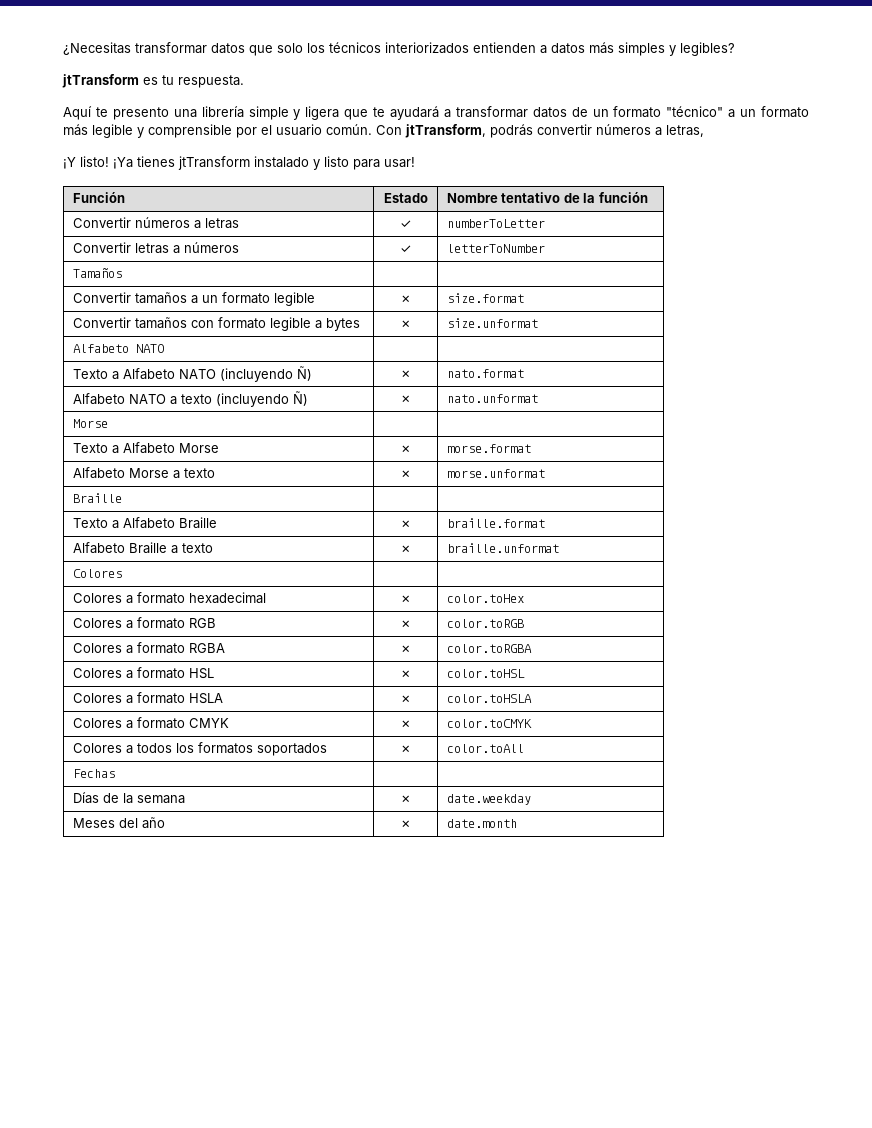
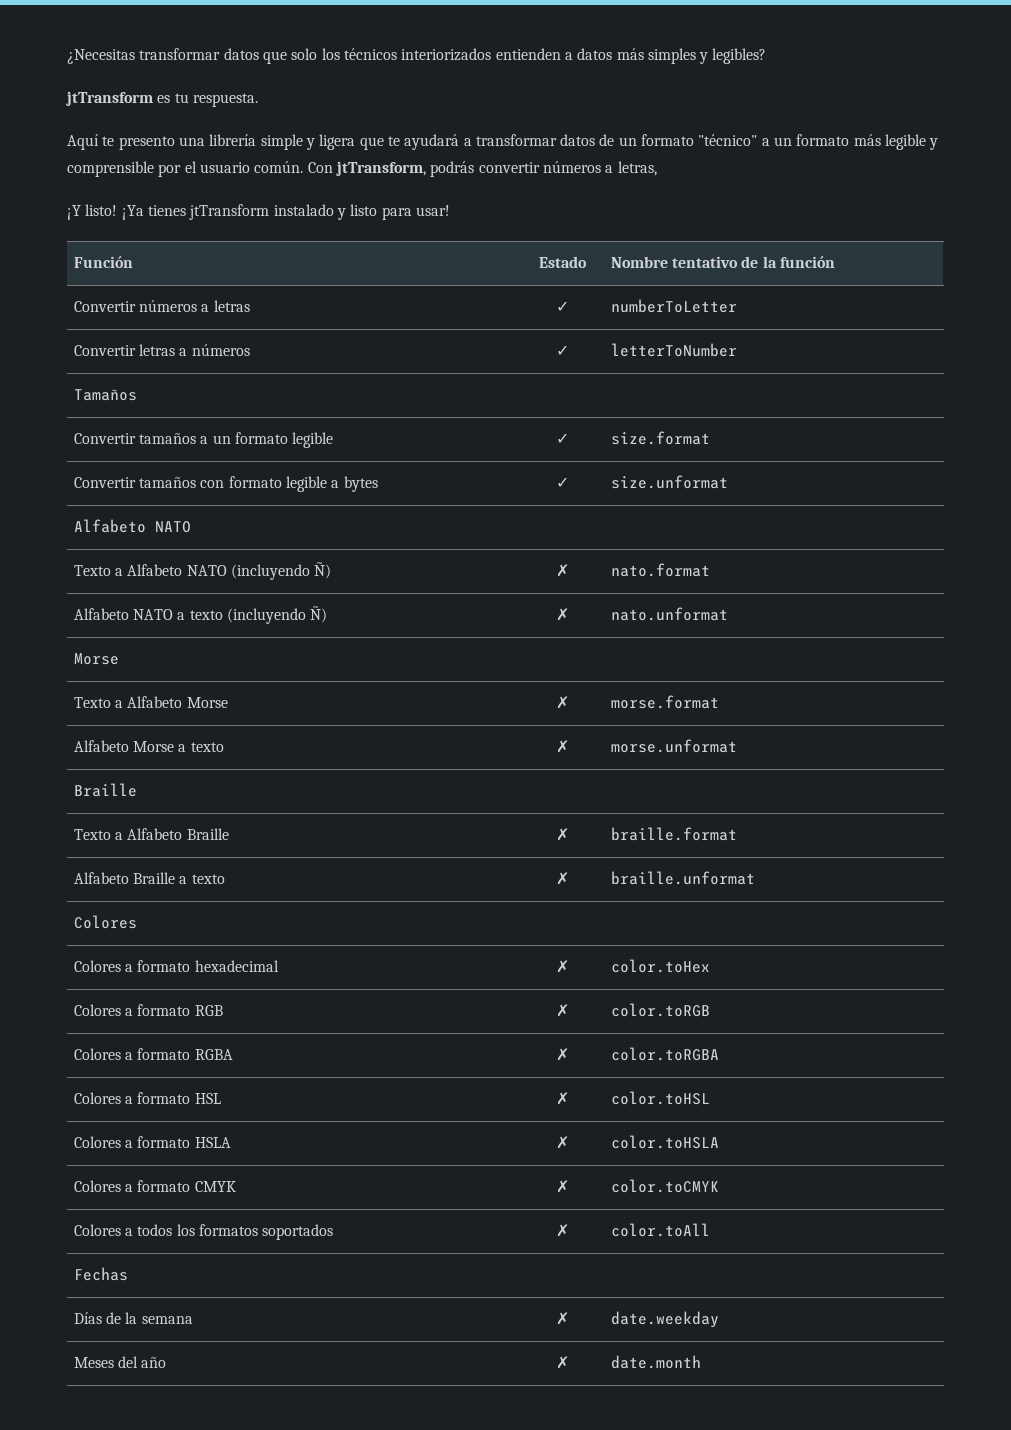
[399,295,412,303] ✗ -> [555,433,569,444] ✓
[399,320,412,328] ✗ -> [555,477,569,488] ✓

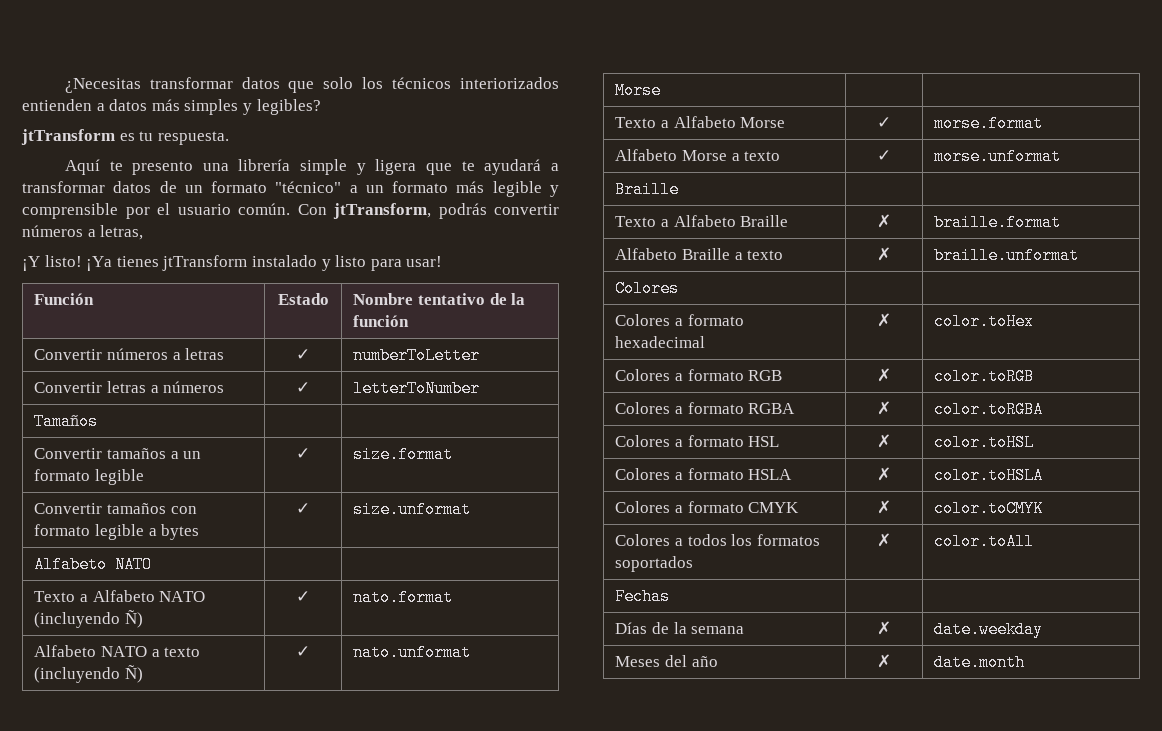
[555,564,569,577] ✗ -> [296,591,310,602] ✓
[555,608,569,621] ✗ -> [296,646,310,657] ✓
[555,696,569,709] ✗ -> [877,117,891,128] ✓
[555,740,569,753] ✗ -> [877,150,891,161] ✓

